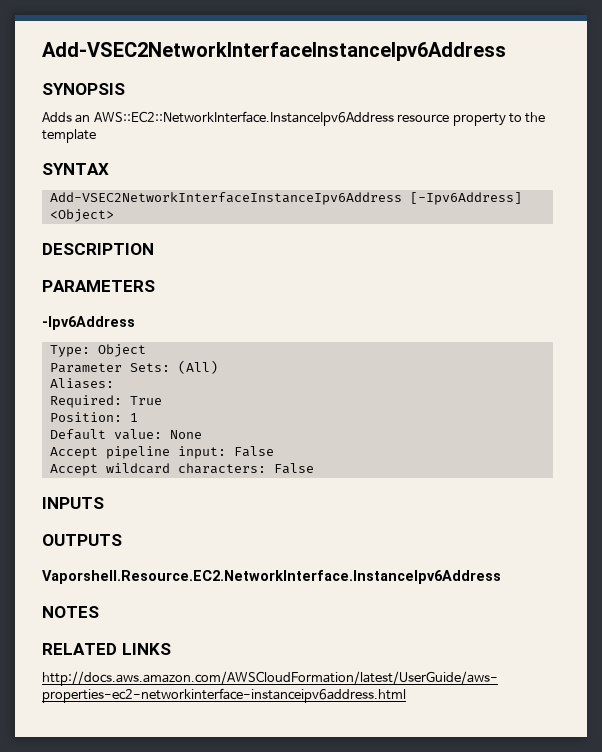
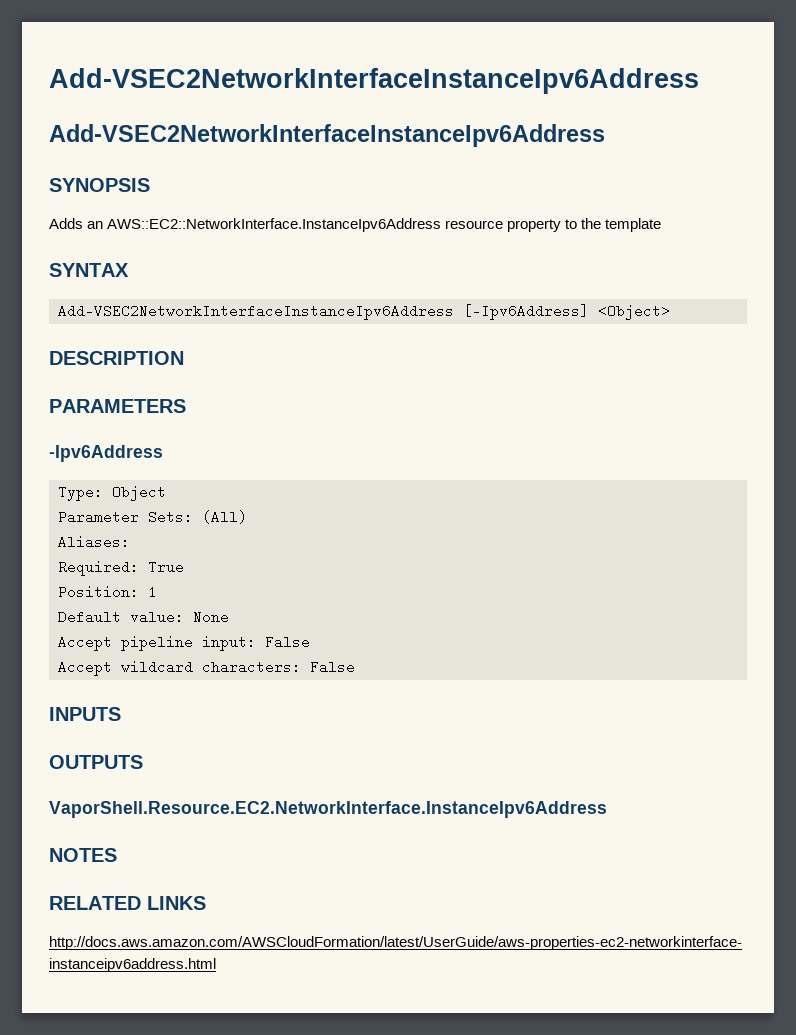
[42,42,506,61] Add-VSEC2NetworkInterfaceInstanceIpv6Address -> [49,68,699,94] [49,124,605,147] Add-VSEC2NetworkInterfaceInstanceIpv6Address // Add-VSEC2NetworkInterfaceInstanceIpv6Address
[42,570,501,584] Vaporshell.Resource.EC2.NetworkInterface.InstanceIpv6Address -> [49,801,607,818] VaporShell.Resource.EC2.NetworkInterface.InstanceIpv6Address

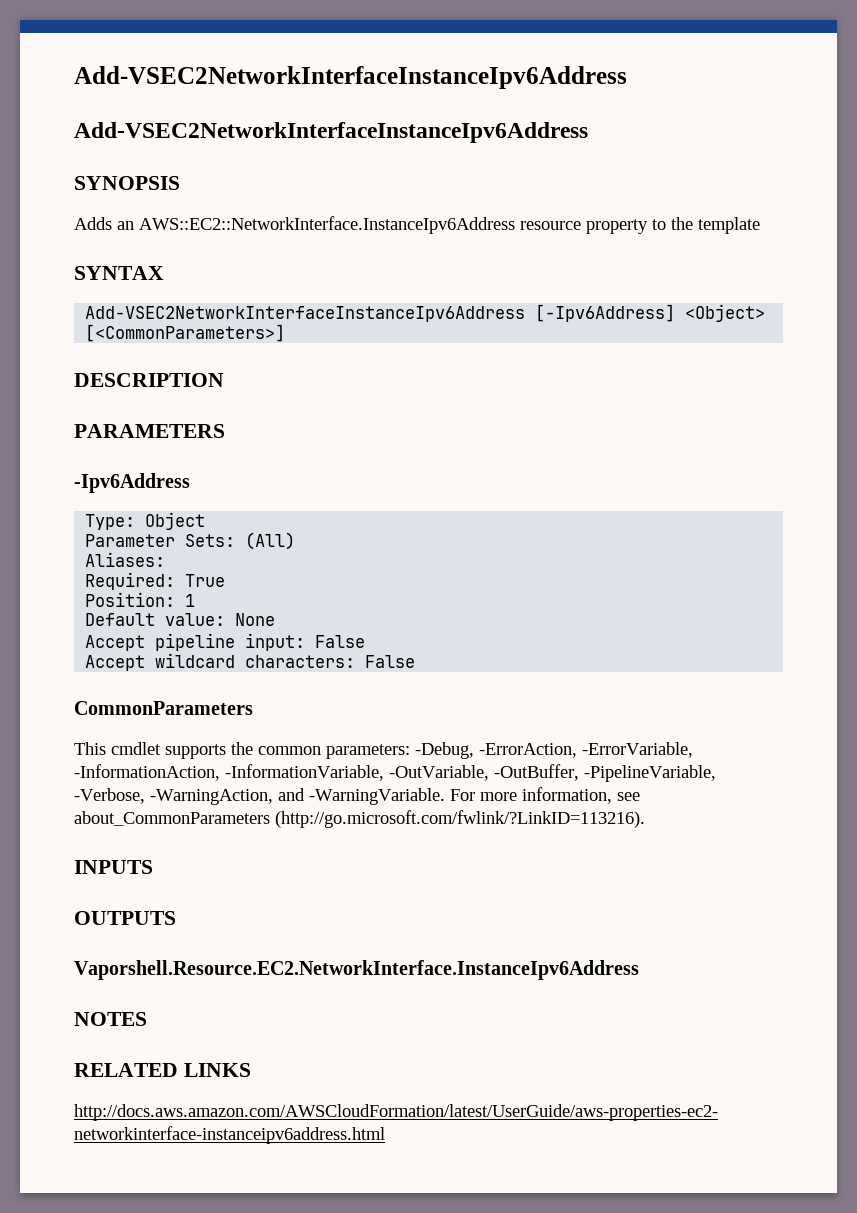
(670, 312) none -> [85,324,286,342] [<CommonParameters>]
(355, 667) none -> [74,701,253,715] [74,742,693,759] [74,764,716,782] [74,787,640,805] [74,810,645,828] // CommonParameters // This cmdlet supports the common parameters: -Debug, -ErrorAction, -ErrorVariable, -InformationAction, -InformationVariable, -OutVariable, -OutBuffer, -PipelineVariable, -Verbose, -WarningAction, and -WarningVariable. For more information, see about_CommonParameters (http://go.microsoft.com/fwlink/?LinkID=113216).
[49,801,607,818] VaporShell.Resource.EC2.NetworkInterface.InstanceIpv6Address -> [74,960,639,980] Vaporshell.Resource.EC2.NetworkInterface.InstanceIpv6Address

